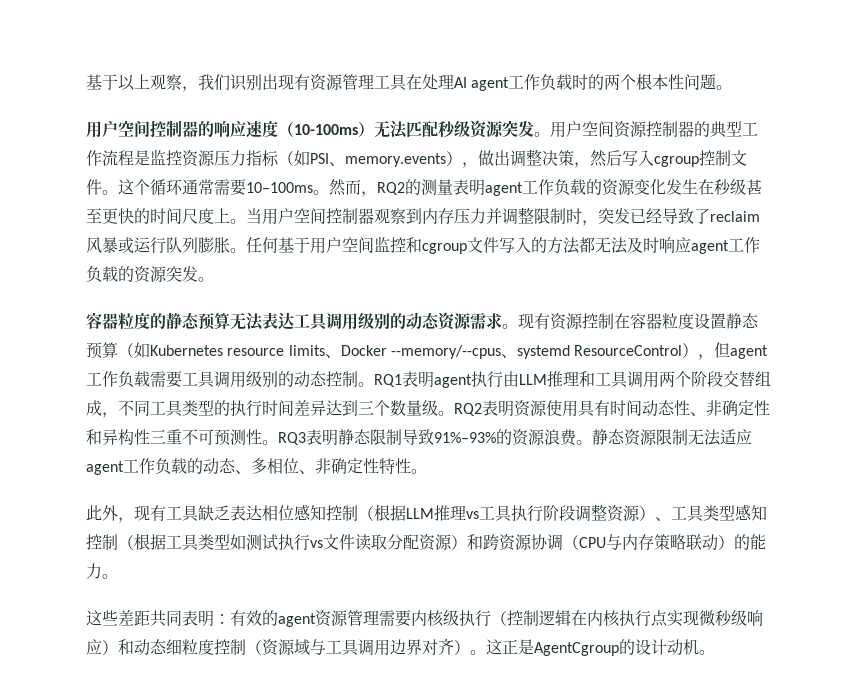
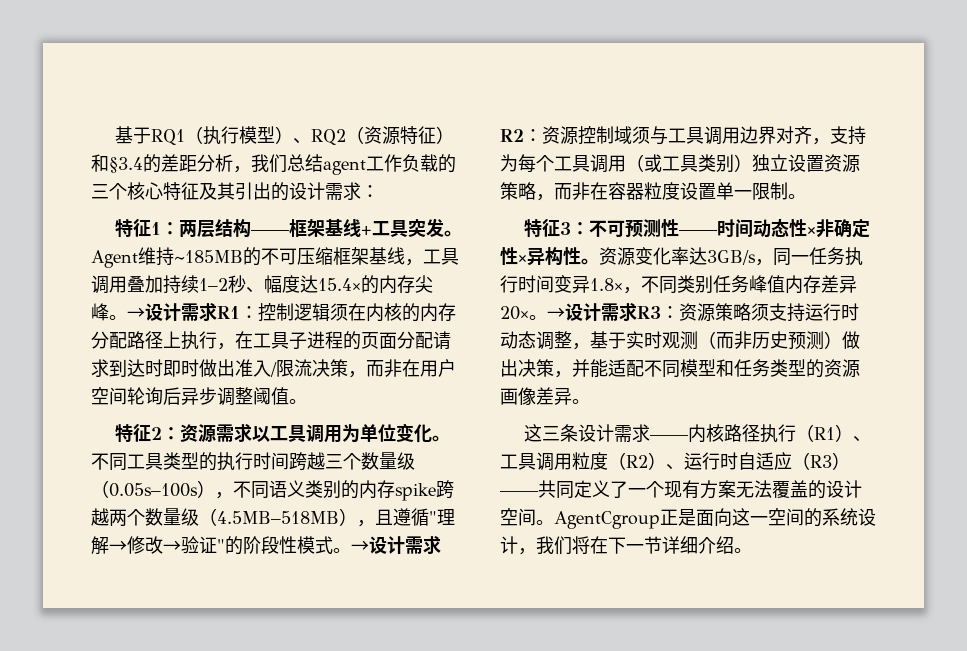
[86,73,733,92] [86,120,758,139] [86,149,747,168] [86,179,762,197] [86,207,760,226] [86,236,760,254] [86,266,214,283] [86,312,759,331] [86,342,769,360] [86,370,771,388] [86,400,118,418] 基于以上观察，我们识别出现有资源管理工具在处理AI agent工作负载时的两个根本性问题。 // 用户空间控制器的响应速度（10-100ms）无法匹配秒级资源突发。用户空间资源控制器的典型工作流程是监控资源压力指标（如PSI、memory.events），做出调整决策，然后写入cgroup控制文件。这个循环通常需要10–100ms。然而，RQ2的测量表明agent工作负载的资源变化发生在秒级甚至更快的时间尺度上。当用户空间控制器观察到内存压力并调整限制时，突发已经导致了reclaim风暴或运行队列膨胀。任何基于用户空间监控和cgroup文件写入的方法都无法及时响应agent工作负载的资源突发。 // 容器粒度的静态预算无法表达工具调用级别的动态资源需求。现有资源控制在容器粒度设置静态预算（如Kubernetes resource limits、Docker --memory/--cpus、systemd ResourceControl），但agent工作负载需要工具调用级别的动态控制。RQ1表明agent执行由LLM推理和工具调用两个阶段交替组成， -> [115,126,455,146] [91,154,456,175] [91,182,379,201] [115,218,463,238] [91,247,459,268] [91,275,433,294] [91,302,456,322] [91,331,451,350] [91,359,456,378] [91,387,307,406] [115,423,451,443] 基于RQ1（执行模型）、RQ2（资源特征）和§3.4的差距分析，我们总结agent工作负载的三个核心特征及其引出的设计需求： // 特征1：两层结构——框架基线+工具突发。Agent维持~185MB的不可压缩框架基线，工具调用叠加持续1–2秒、幅度达15.4×的内存尖峰。→设计需求R1：控制逻辑须在内核的内存分配路径上执行，在工具子进程的页面分配请求到达时即时做出准入/限流决策，而非在用户空间轮询后异步调整阈值。 // 特征2：资源需求以工具调用为单位变化。
[294,400,358,416] 差异达到 -> [289,452,325,471] 跨越
[438,400,770,417] [86,429,752,446] [86,458,427,475] [86,504,767,523] [86,533,766,551] [86,563,118,579] [86,610,763,627] [86,639,310,656] 。RQ2表明资源使用具有时间动态性、非确定性和异构性三重不可预测性。RQ3表明静态限制导致91%–93%的资源浪费。静态资源限制无法适应agent工作负载的动态、多相位、非确定性特性。 // 此外，现有工具缺乏表达相位感知控制（根据LLM推理vs工具执行阶段调整资源）、工具类型感知控制（根据工具类型如测试执行vs文件读取分配资源）和跨资源协调（CPU与内存策略联动）的能力。 // 这些差距共同表明：有效的agent资源管理需要内核级执行（控制逻辑在内核执行点实现微秒级响应）和动态细粒度控制（资源域 -> [91,480,454,501] [91,508,455,527] [91,535,441,555] [500,126,650,145] （0.05s–100s），不同语义类别的内存spike跨越两个数量级（4.5MB–518MB），且遵循"理解→修改→验证"的阶段性模式。→设计需求R2：资源控制域须
[454,639,699,656] ）。这正是AgentCgroup的设计动机 -> [812,126,866,145] [500,154,860,173] [500,182,806,201] [524,218,871,238] [500,247,863,266] [500,275,857,294] [500,302,859,322] [500,331,860,350] [500,359,860,378] [500,387,590,405] [524,424,872,443] [500,452,850,471] [500,480,862,499] [500,508,876,529] [500,536,734,555] ，支持为每个工具调用（或工具类别）独立设置资源策略，而非在容器粒度设置单一限制。 // 特征3：不可预测性——时间动态性×非确定性×异构性。资源变化率达3GB/s，同一任务执行时间变异1.8×，不同类别任务峰值内存差异20×。→设计需求R3：资源策略须支持运行时动态调整，基于实时观测（而非历史预测）做出决策，并能适配不同模型和任务类型的资源画像差异。 // 这三条设计需求——内核路径执行（R1）、工具调用粒度（R2）、运行时自适应（R3）——共同定义了一个现有方案无法覆盖的设计空间。AgentCgroup正是面向这一空间的系统设计，我们将在下一节详细介绍

